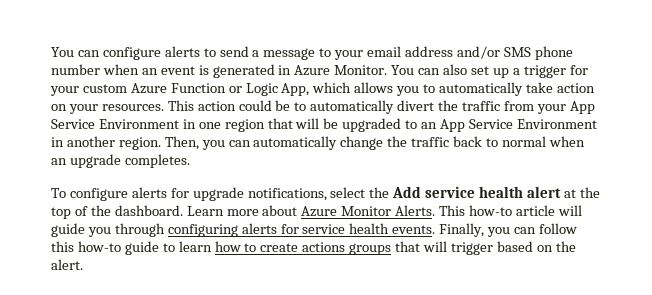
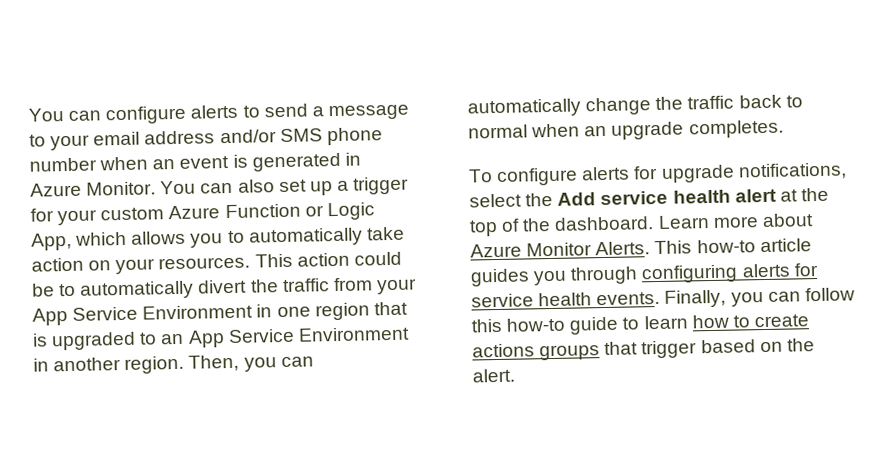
[295,118,339,129] will be -> [32,333,48,347] is
[557,205,582,216] [51,223,85,237] will guide -> [470,268,530,287] guides
[423,241,448,252] will -> (639, 348) none

